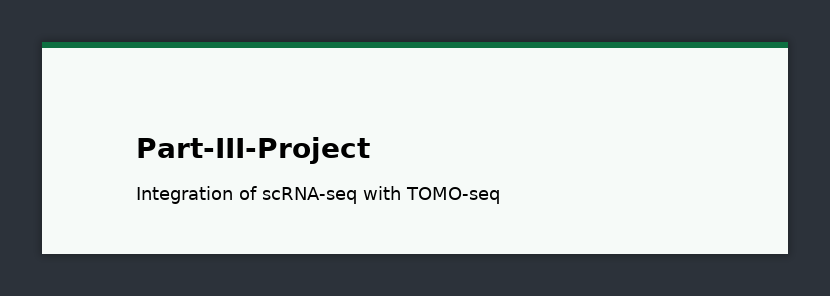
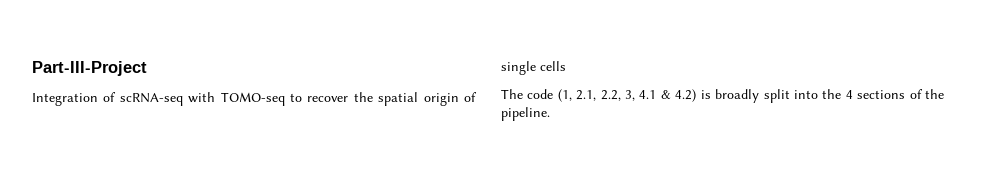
(500, 195) none -> [290,92,477,106] [501,61,566,75] [501,89,945,103] [501,107,550,121] to recover the spatial origin of single cells // The code (1, 2.1, 2.2, 3, 4.1 & 4.2) is broadly split into the 4 sections of the pipeline.

